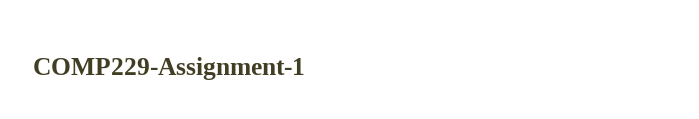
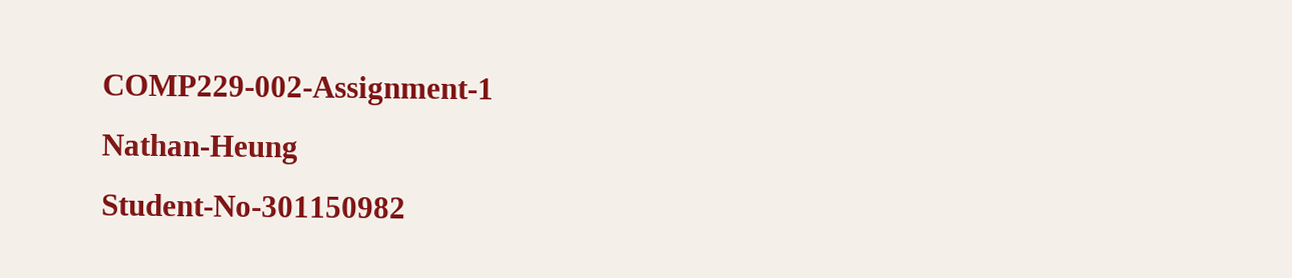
[33,57,305,80] COMP229-Assignment-1 -> [102,73,494,107] [101,133,299,165] [101,193,406,219] COMP229-002-Assignment-1 // Nathan-Heung // Student-No-301150982

